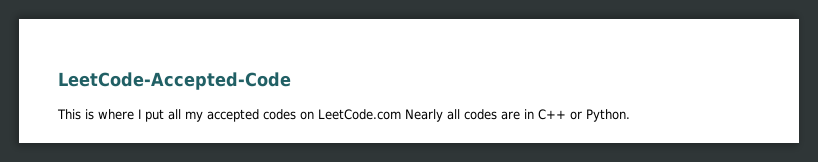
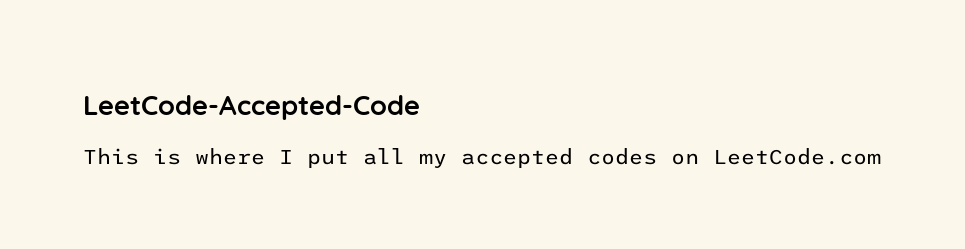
[405,109,630,122] Nearly all codes are in C++ or Python. -> (881, 156) none

